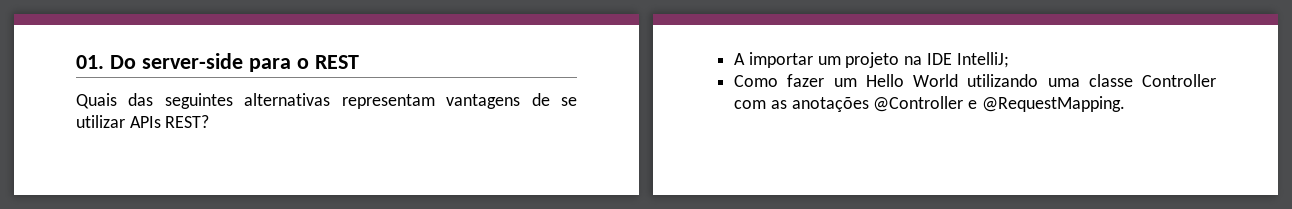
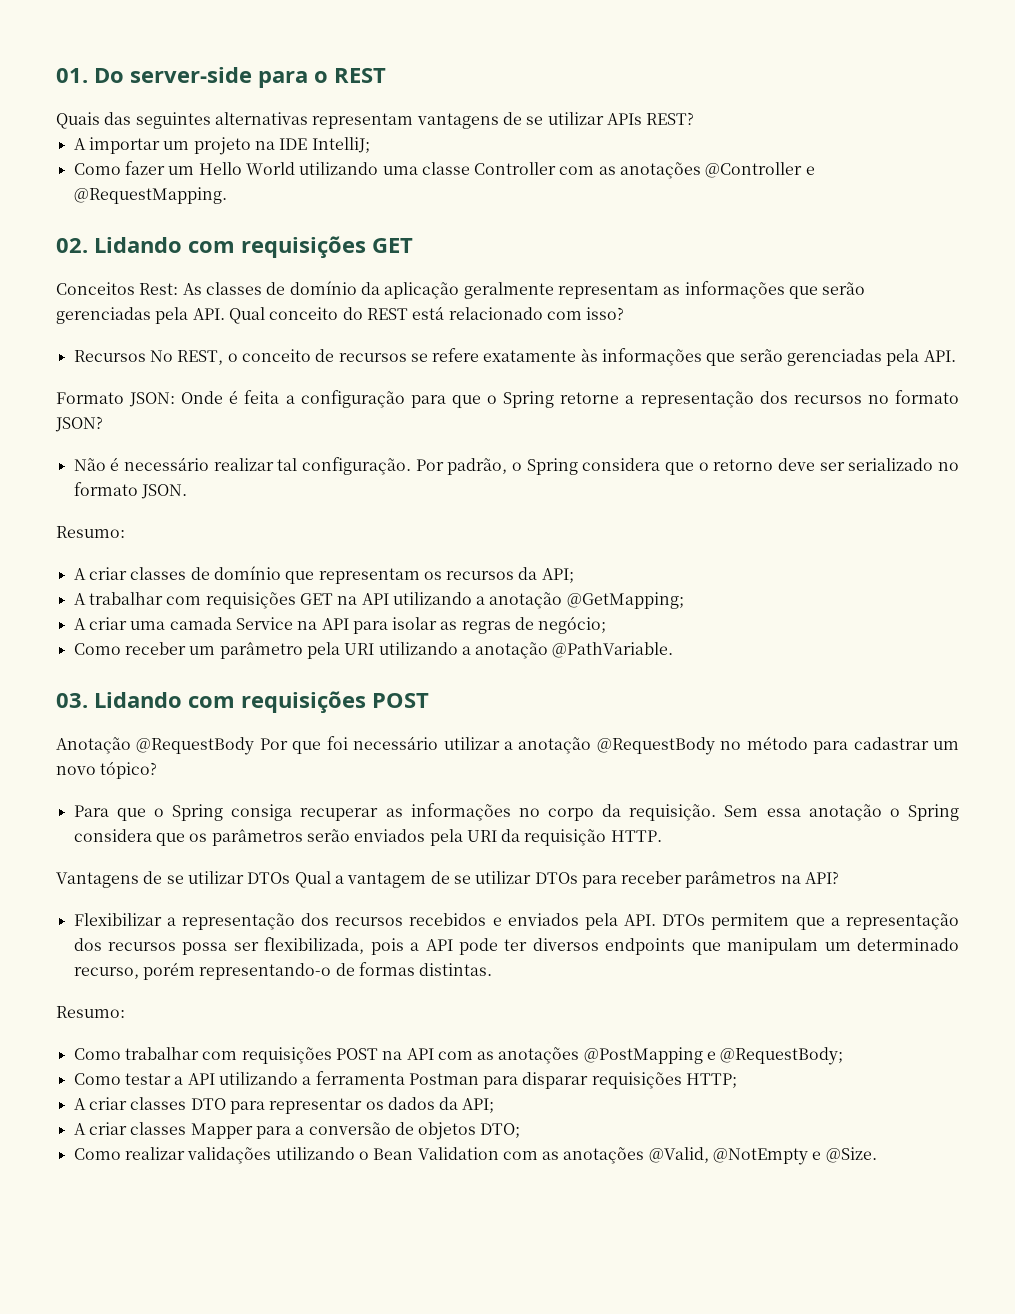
(1125, 104) none -> [56,236,413,258] [56,281,866,299] [56,306,625,324] [73,348,956,366] [56,390,960,408] [55,416,103,432] [73,457,959,475] [73,482,187,499] [56,526,125,538] [73,566,574,584] [73,592,684,609] [73,616,607,634] [73,642,674,659] [56,691,429,713] [56,736,960,755] [56,761,158,779] [73,803,959,821] [73,829,662,846] [56,871,840,888] [73,913,959,930] [73,937,959,955] [73,962,493,980] [56,1006,125,1018] [73,1047,844,1065] [73,1071,738,1089] [73,1097,495,1114] [73,1122,521,1140] [73,1147,877,1165] // 02. Lidando com requisições GET // Conceitos Rest: As classes de domínio da aplicação geralmente representam as informações que serão gerenciadas pela API. Qual conceito do REST está relacionado com isso? // Recursos No REST, o conceito de recursos se refere exatamente às informações que serão gerenciadas pela API. // Formato JSON: Onde é feita a configuração para que o Spring retorne a representação dos recursos no formato JSON? // Não é necessário realizar tal configuração. Por padrão, o Spring considera que o retorno deve ser serializado no formato JSON. // Resumo: // A criar classes de domínio que representam os recursos da API; // A trabalhar com requisições GET na API utilizando a anotação @GetMapping; // A criar uma camada Service na API para isolar as regras de negócio; // Como receber um parâmetro pela URI utilizando a anotação @PathVariable. // 03. Lidando com requisições POST // Anotação @RequestBody Por que foi necessário utilizar a anotação @RequestBody no método para cadastrar um novo tópico? // Para que o Spring consiga recuperar as informações no corpo da requisição. Sem essa anotação o Spring considera que os parâmetros serão enviados pela URI da requisição HTTP. // Vantagens de se utilizar DTOs Qual a vantagem de se utilizar DTOs para receber parâmetros na API? // Flexibilizar a representação dos recursos recebidos e enviados pela API. DTOs permitem que a representação dos recursos possa ser flexibilizada, pois a API pode ter diversos endpoints que manipulam um determinado recurso, porém representando-o de formas distintas. // Resumo: // Como trabalhar com requisições POST na API com as anotações @PostMapping e @RequestBody; // Como testar a API utilizando a ferramenta Postman para disparar requisições HTTP; // A criar classes DTO para representar os dados da API; // A criar classes Mapper para a conversão de objetos DTO; // Como realizar validações utilizando o Bean Validation com as anotações @Valid, @NotEmpty e @Size.

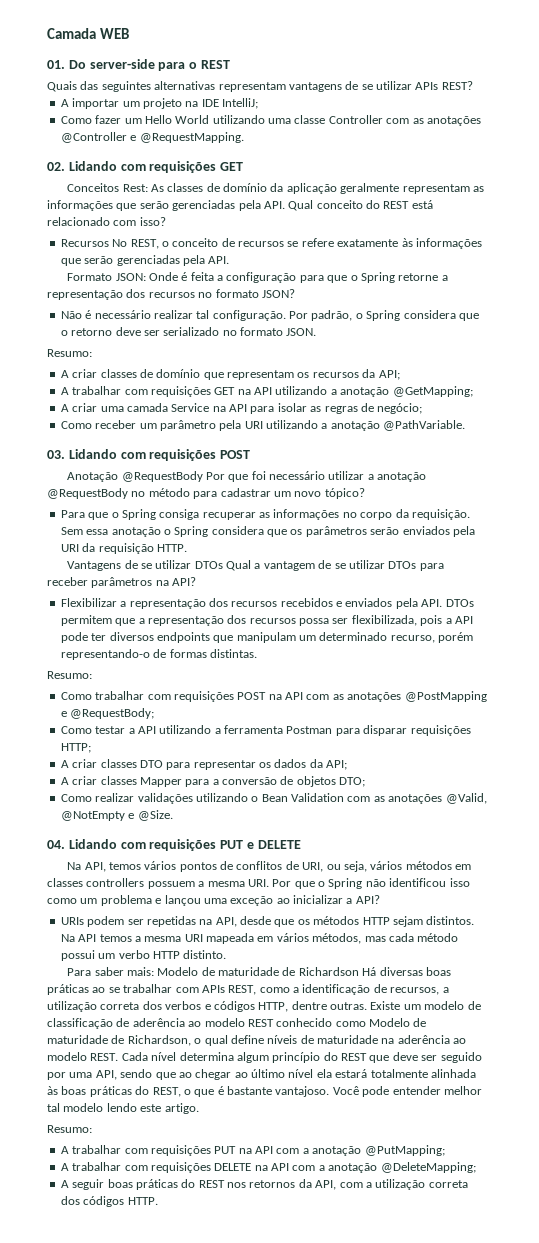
(56, 75) none -> [47,28,129,39] Camada WEB //
(877, 1155) none -> [47,839,301,851] [67,861,472,872] [47,878,470,889] [47,895,380,906] [60,916,475,927] [60,933,459,944] [60,950,227,961] [67,967,451,976] [47,984,449,995] [47,1001,481,1012] [47,1018,427,1029] [47,1035,467,1046] [47,1052,482,1063] [47,1069,476,1080] [47,1086,482,1097] [47,1103,199,1114] [47,1125,92,1133] [60,1145,445,1156] [60,1162,476,1173] [60,1179,468,1190] [60,1196,158,1207] // 04. Lidando com requisições PUT e DELETE // Na API, temos vários pontos de conflitos de URI, ou seja, vários métodos em classes controllers possuem a mesma URI. Por que o Spring não identificou isso como um problema e lançou uma exceção ao inicializar a API? // URIs podem ser repetidas na API, desde que os métodos HTTP sejam distintos. Na API temos a mesma URI mapeada em vários métodos, mas cada método possui um verbo HTTP distinto. // Para saber mais: Modelo de maturidade de Richardson Há diversas boas práticas ao se trabalhar com APIs REST, como a identificação de recursos, a utilização correta dos verbos e códigos HTTP, dentre outras. Existe um modelo de classificação de aderência ao modelo REST conhecido como Modelo de maturidade de Richardson, o qual define níveis de maturidade na aderência ao modelo REST. Cada nível determina algum princípio do REST que deve ser seguido por uma API, sendo que ao chegar ao último nível ela estará totalmente alinhada às boas práticas do REST, o que é bastante vantajoso. Você pode entender melhor tal modelo lendo este artigo. // Resumo: // A trabalhar com requisições PUT na API com a anotação @PutMapping; // A trabalhar com requisições DELETE na API com a anotação @DeleteMapping; // A seguir boas práticas do REST nos retornos da API, com a utilização correta dos códigos HTTP.

